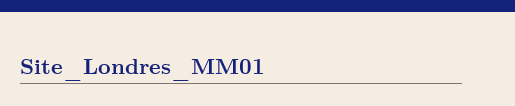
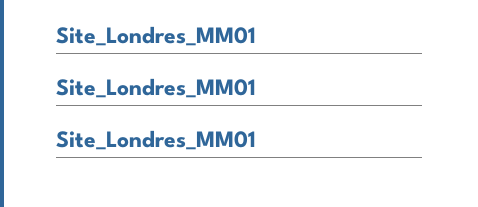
[20,59,265,81] Site_Londres_MM01 -> [56,26,256,46] [56,78,256,98] [56,130,256,150] Site_Londres_MM01 // Site_Londres_MM01 // Site_Londres_MM01

